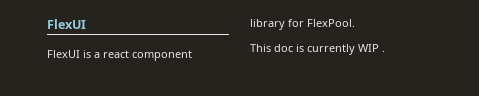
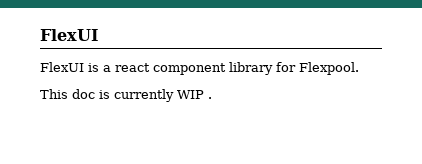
[307,19,355,27] FlexPool. -> [299,62,359,75] Flexpool.

